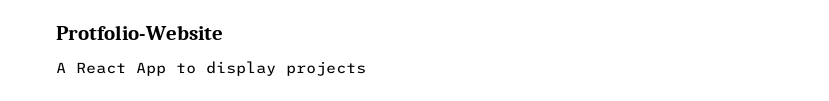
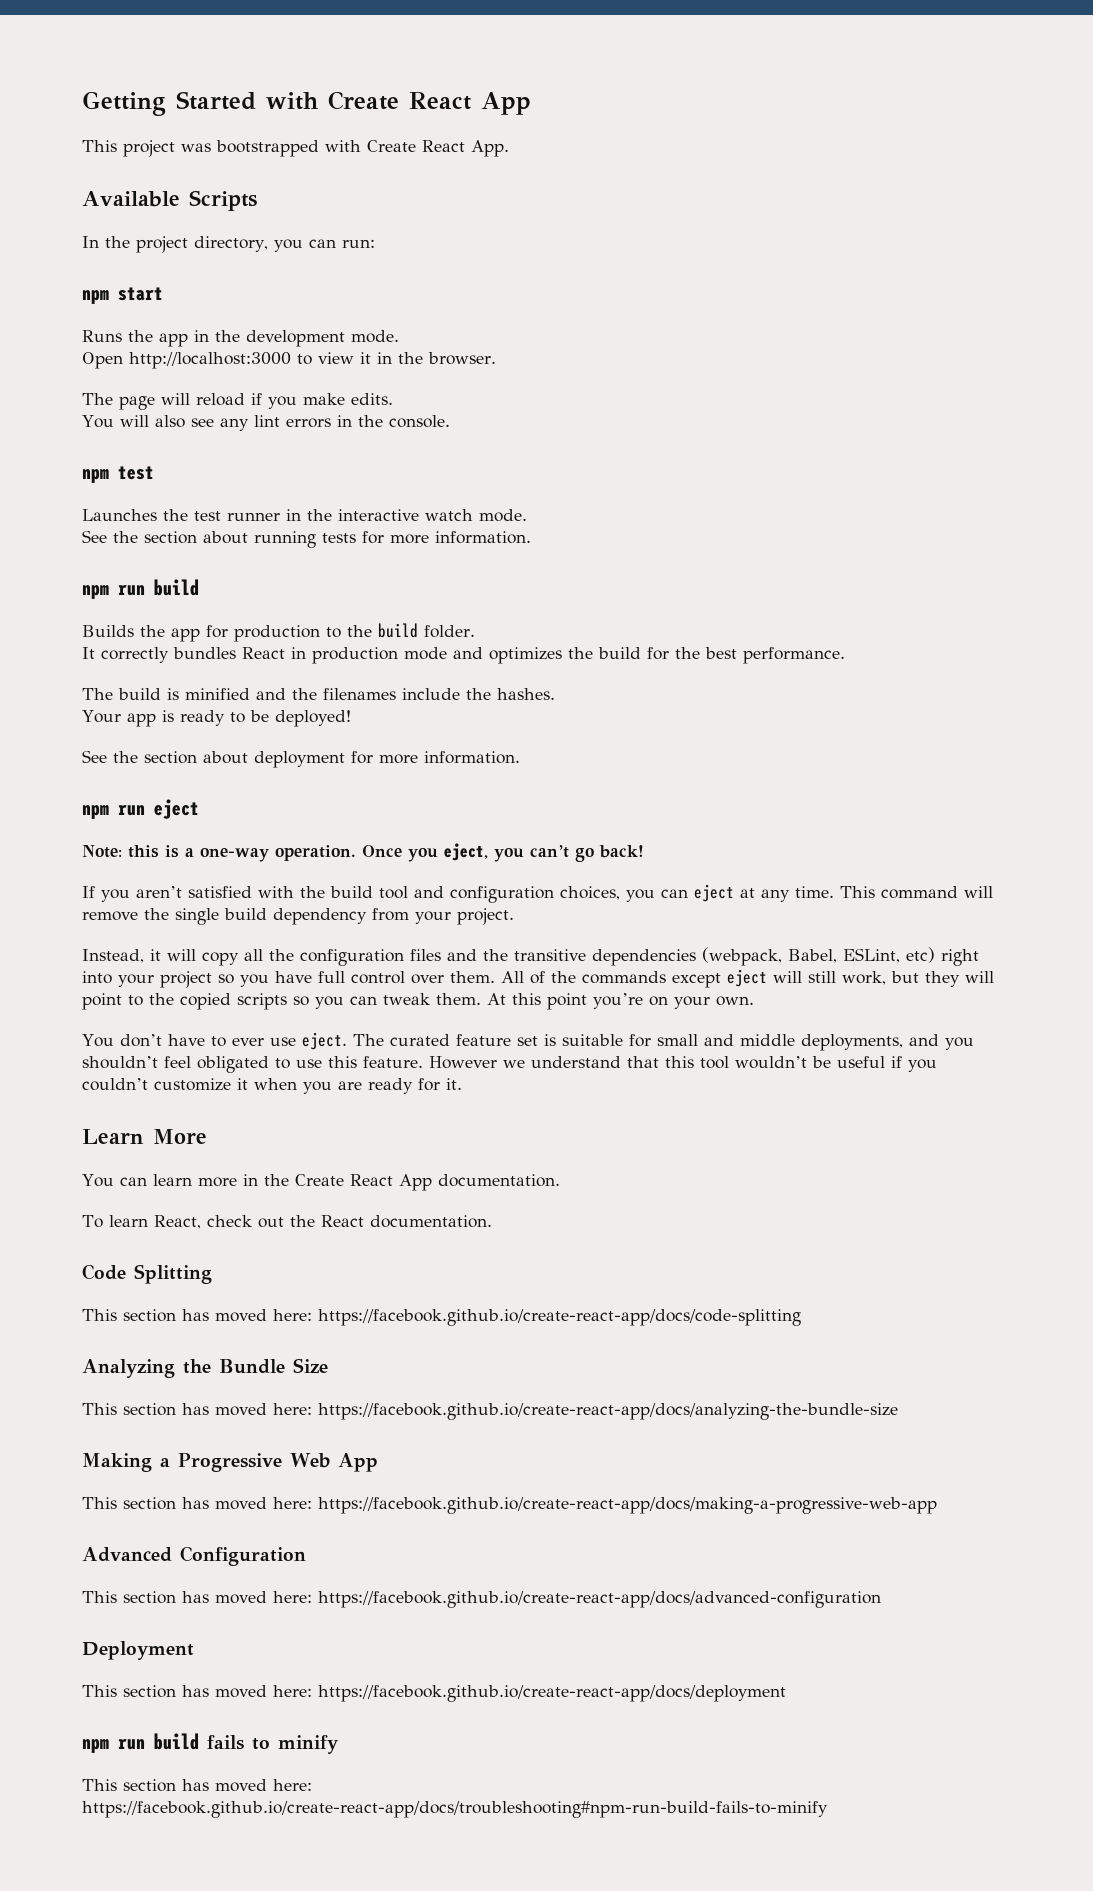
[56,25,223,40] [56,61,366,76] Protfolio-Website // A React App to display projects -> [82,91,531,116] [82,140,509,157] [82,190,257,211] [82,236,375,253] [82,287,163,304] [82,330,399,347] [82,352,496,369] [82,393,393,410] [82,415,450,431] [82,466,154,483] [82,509,527,522] [82,530,531,548] [82,579,199,599] [82,623,475,642] [82,647,845,664] [82,688,555,700] [82,710,351,727] [82,750,520,768] [82,799,199,819] [82,843,644,862] [82,884,993,903] [82,908,514,925] [82,947,979,966] [82,969,994,988] [82,993,754,1010] [82,1032,974,1051] [82,1056,937,1073] [82,1078,462,1094] [82,1129,207,1144] [82,1174,560,1191] [82,1215,492,1229] [82,1264,212,1284] [82,1309,801,1326] [82,1358,328,1378] [82,1403,898,1420] [82,1453,378,1472] [82,1497,937,1514] [82,1546,306,1566] [82,1591,881,1608] [82,1641,194,1660] [82,1685,786,1702] [82,1733,339,1754] [82,1779,312,1792] [82,1801,828,1818] Getting Started with Create React App // This project was bootstrapped with Create React App. // Available Scripts // In the project directory, you can run: // npm start // Runs the app in the development mode. // Open http://localhost:3000 to view it in the browser. // The page will reload if you make edits. // You will also see any lint errors in the console. // npm test // Launches the test runner in the interactive watch mode. // See the section about running tests for more information. // npm run build // Builds the app for production to the build folder. // It correctly bundles React in production mode and optimizes the build for the best performance. // The build is minified and the filenames include the hashes. // Your app is ready to be deployed! // See the section about deployment for more information. // npm run eject // Note: this is a one-way operation. Once you eject, you can’t go back! // If you aren’t satisfied with the build tool and configuration choices, you can eject at any time. This command will remove the single build dependency from your project. // Instead, it will copy all the configuration files and the transitive dependencies (webpack, Babel, ESLint, etc) right into your project so you have full control over them. All of the commands except eject will still work, but they will point to the copied scripts so you can tweak them. At this point you’re on your own. // You don’t have to ever use eject. The curated feature set is suitable for small and middle deployments, and you shouldn’t feel obligated to use this feature. However we understand that this tool wouldn’t be useful if you couldn’t customize it when you are ready for it. // Learn More // You can learn more in the Create React App documentation. // To learn React, check out the React documentation. // Code Splitting // This section has moved here: https://facebook.github.io/create-react-app/docs/code-splitting // Analyzing the Bundle Size // This section has moved here: https://facebook.github.io/create-react-app/docs/analyzing-the-bundle-size // Making a Progressive Web App // This section has moved here: https://facebook.github.io/create-react-app/docs/making-a-progressive-web-app // Advanced Configuration // This section has moved here: https://facebook.github.io/create-react-app/docs/advanced-configuration // Deployment // This section has moved here: https://facebook.github.io/create-react-app/docs/deployment // npm run build fails to minify // This section has moved here: https://facebook.github.io/create-react-app/docs/troubleshooting#npm-run-build-fails-to-minify

